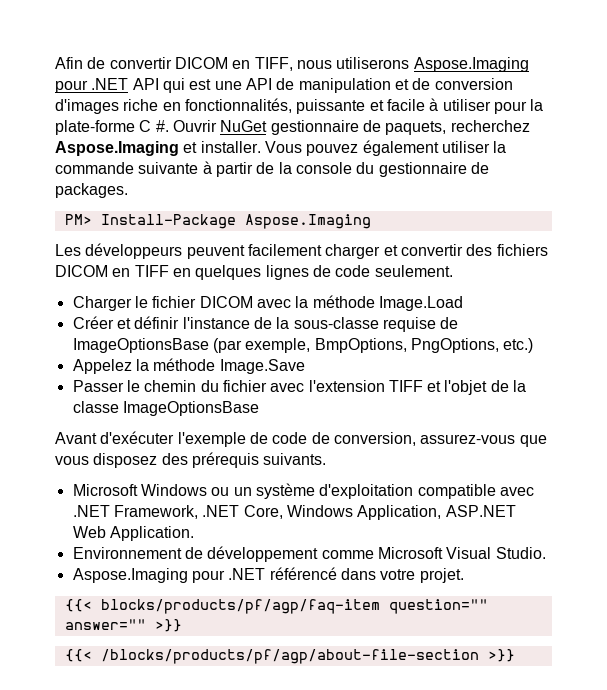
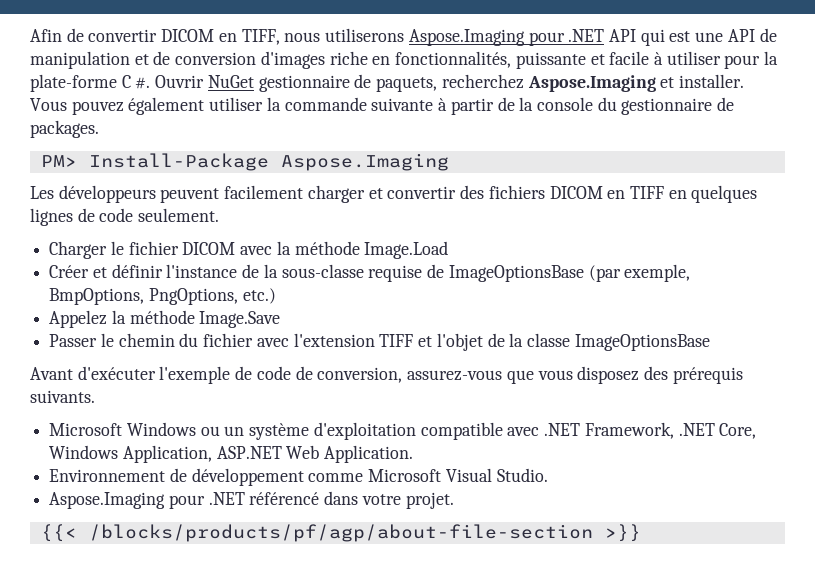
[64,599,488,614] [64,619,182,632] // {{< blocks/products/pf/agp/faq-item question="" answer="" >}} -> (454, 500) none

